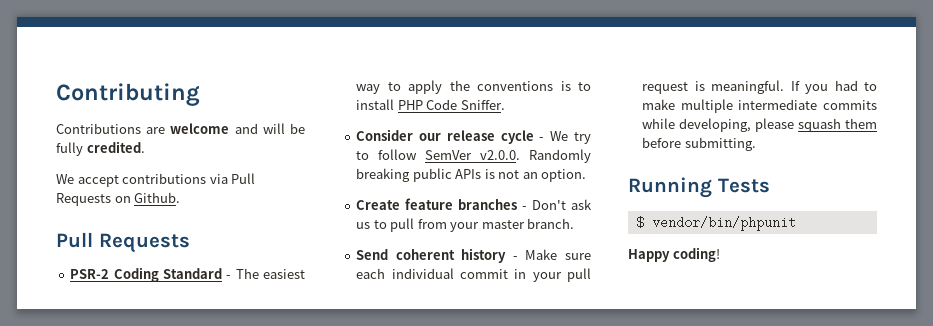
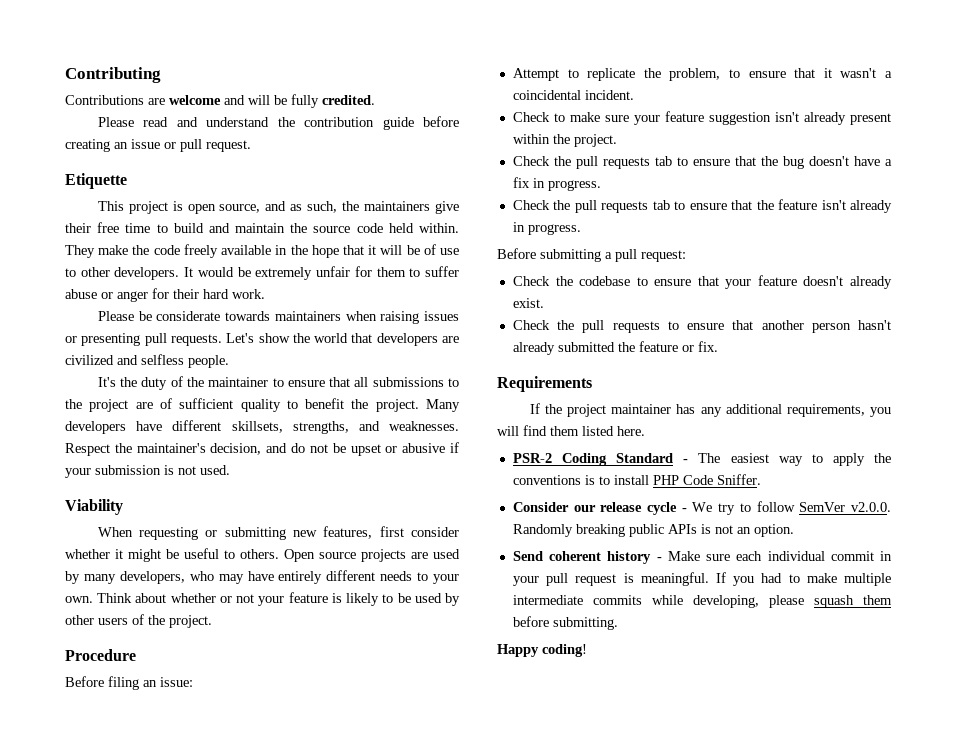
[56,173,256,187] [56,192,181,206] [56,232,190,253] We accept contributions via Pull Requests on Github. // Pull Requests -> [97,116,459,130] [65,139,251,152] [65,173,127,189] [97,201,460,214] [65,222,460,233] [65,244,460,258] [65,266,460,280] [65,288,265,302] [97,311,460,324] [65,333,460,346] [65,354,229,368] [97,376,460,390] [65,398,461,412] [65,420,459,434] [65,442,459,456] [65,465,230,478] [65,499,123,515] [97,526,460,540] [65,548,460,562] [65,570,459,584] [65,592,460,606] [65,614,212,628] [65,649,136,661] [65,676,193,690] [512,68,892,81] [512,90,634,100] [512,111,891,125] [512,134,617,147] [512,156,892,169] [512,177,601,191] [512,199,892,213] [512,222,581,235] [497,248,686,262] [512,275,892,289] [512,298,544,308] [512,320,891,333] [512,341,718,355] [497,376,592,392] [529,403,891,417] [497,425,645,436] Please read and understand the contribution guide before creating an issue or pull request. // Etiquette // This project is open source, and as such, the maintainers give their free time to build and maintain the source code held within. They make the code freely available in the hope that it will be of use to other developers. It would be extremely unfair for them to suffer abuse or anger for their hard work. // Please be considerate towards maintainers when raising issues or presenting pull requests. Let's show the world that developers are civilized and selfless people. // It's the duty of the maintainer to ensure that all submissions to the project are of sufficient quality to benefit the project. Many developers have different skillsets, strengths, and weaknesses. Respect the maintainer's decision, and do not be upset or abusive if your submission is not used. // Viability // When requesting or submitting new features, first consider whether it might be useful to others. Open source projects are used by many developers, who may have entirely different needs to your own. Think about whether or not your feature is likely to be used by other users of the project. // Procedure // Before filing an issue: // Attempt to replicate the problem, to ensure that it wasn't a coincidental incident. // Check to make sure your feature suggestion isn't already present within the project. // Check the pull requests tab to ensure that the bug doesn't have a fix in progress. // Check the pull requests tab to ensure that the feature isn't already in progress. // Before submitting a pull request: // Check the codebase to ensure that your feature doesn't already exist. // Check the pull requests to ensure that another person hasn't already submitted the feature or fix. // Requirements // If the project maintainer has any additional requirements, you will find them listed here.
[356,198,592,210] [356,218,575,232] // Create feature branches - Don't ask us to pull from your master branch. -> (794, 530) none
[628,177,770,198] [635,216,796,231] // Running Tests // $ vendor/bin/phpunit -> (618, 623) none

